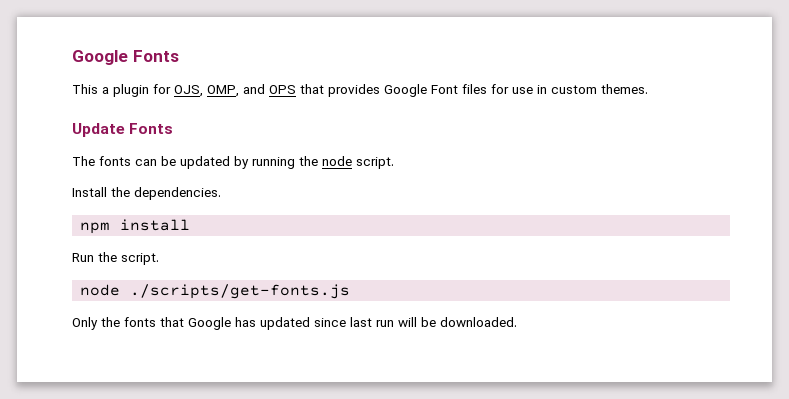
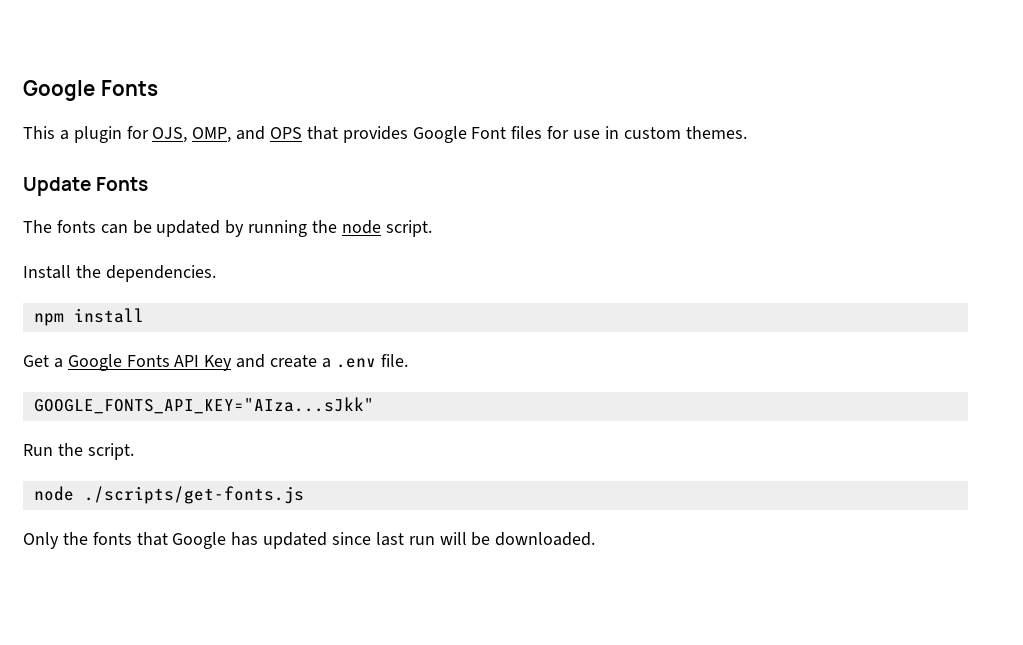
(191, 225) none -> [23,354,408,371] [33,397,374,414] // Get a Google Fonts API Key and create a .env file. // GOOGLE_FONTS_API_KEY="AIza...sJkk"

